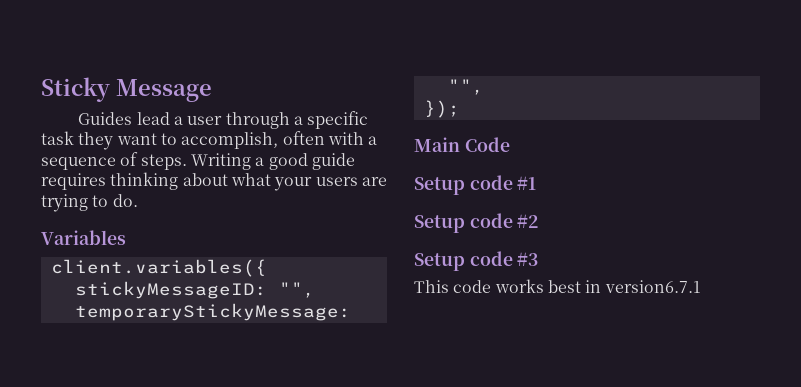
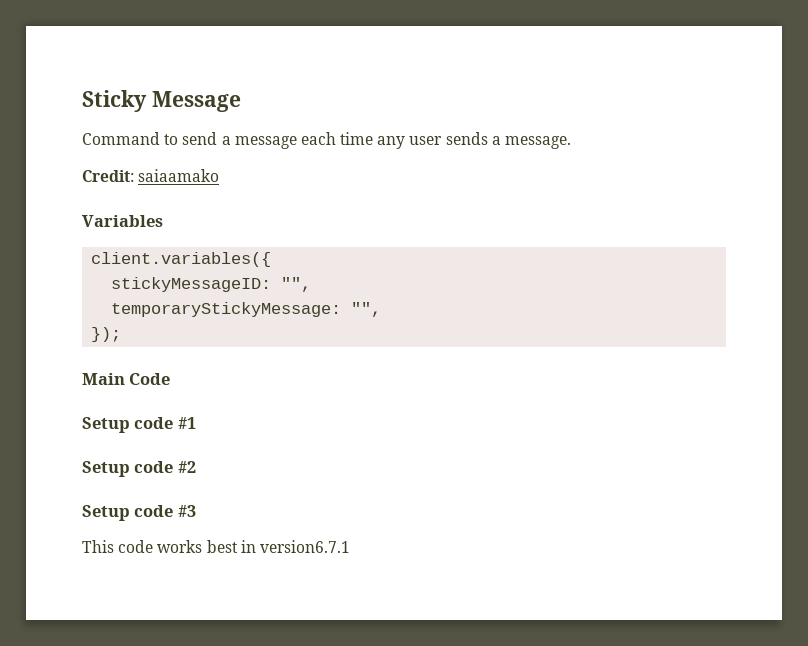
[78,111,369,129] [41,131,378,150] [41,152,355,170] [41,172,387,191] [41,194,138,212] Guides lead a user through a specific task they want to accomplish, often with a sequence of steps. Writing a good guide requires thinking about what your users are trying to do. -> [82,132,572,149] [82,169,220,182] Command to send a message each time any user sends a message. // Credit: saiaamako

